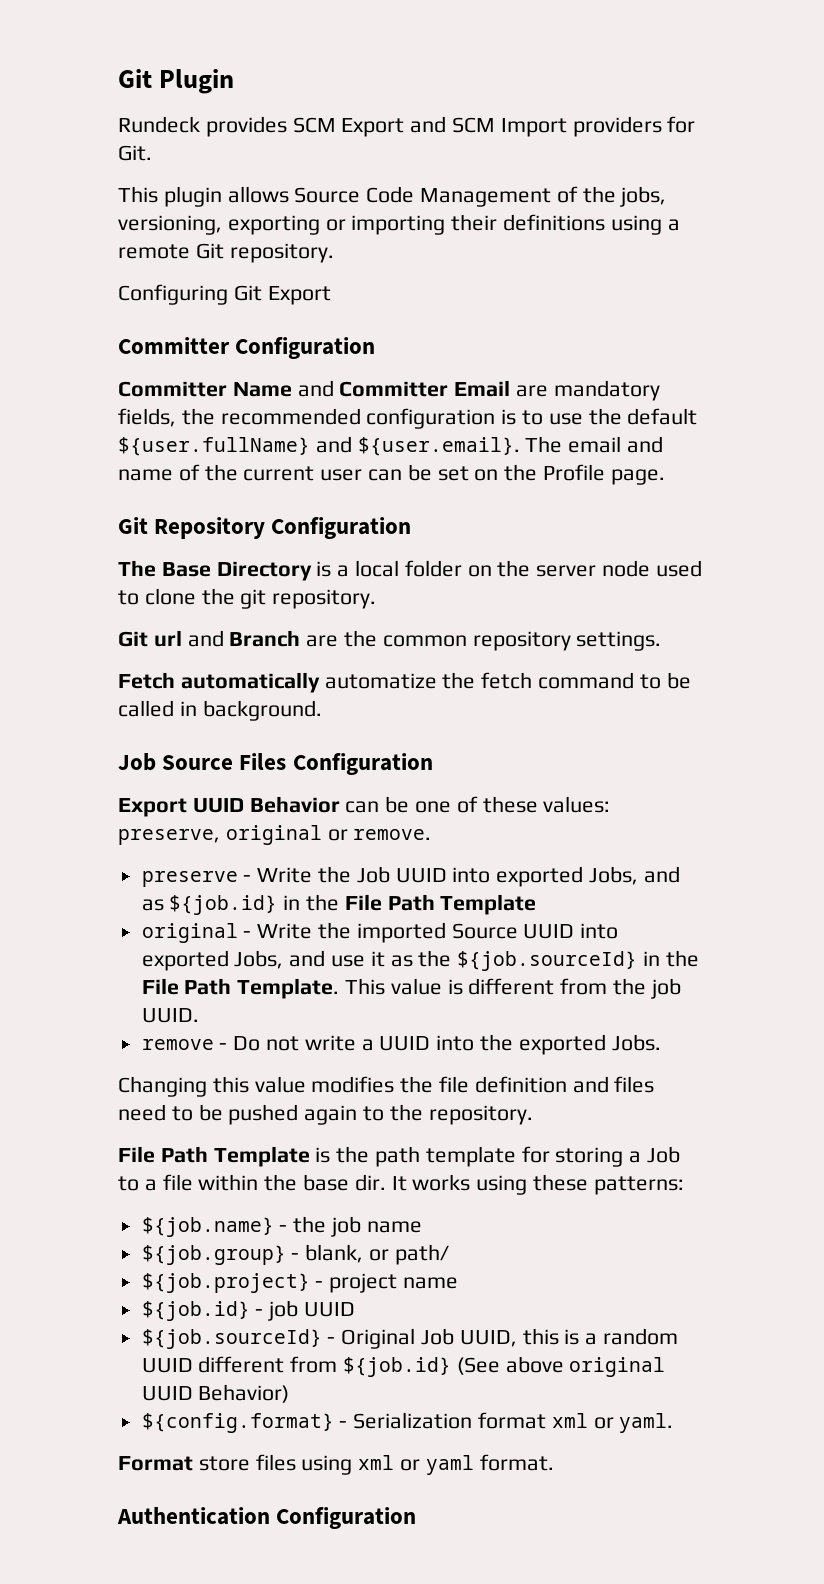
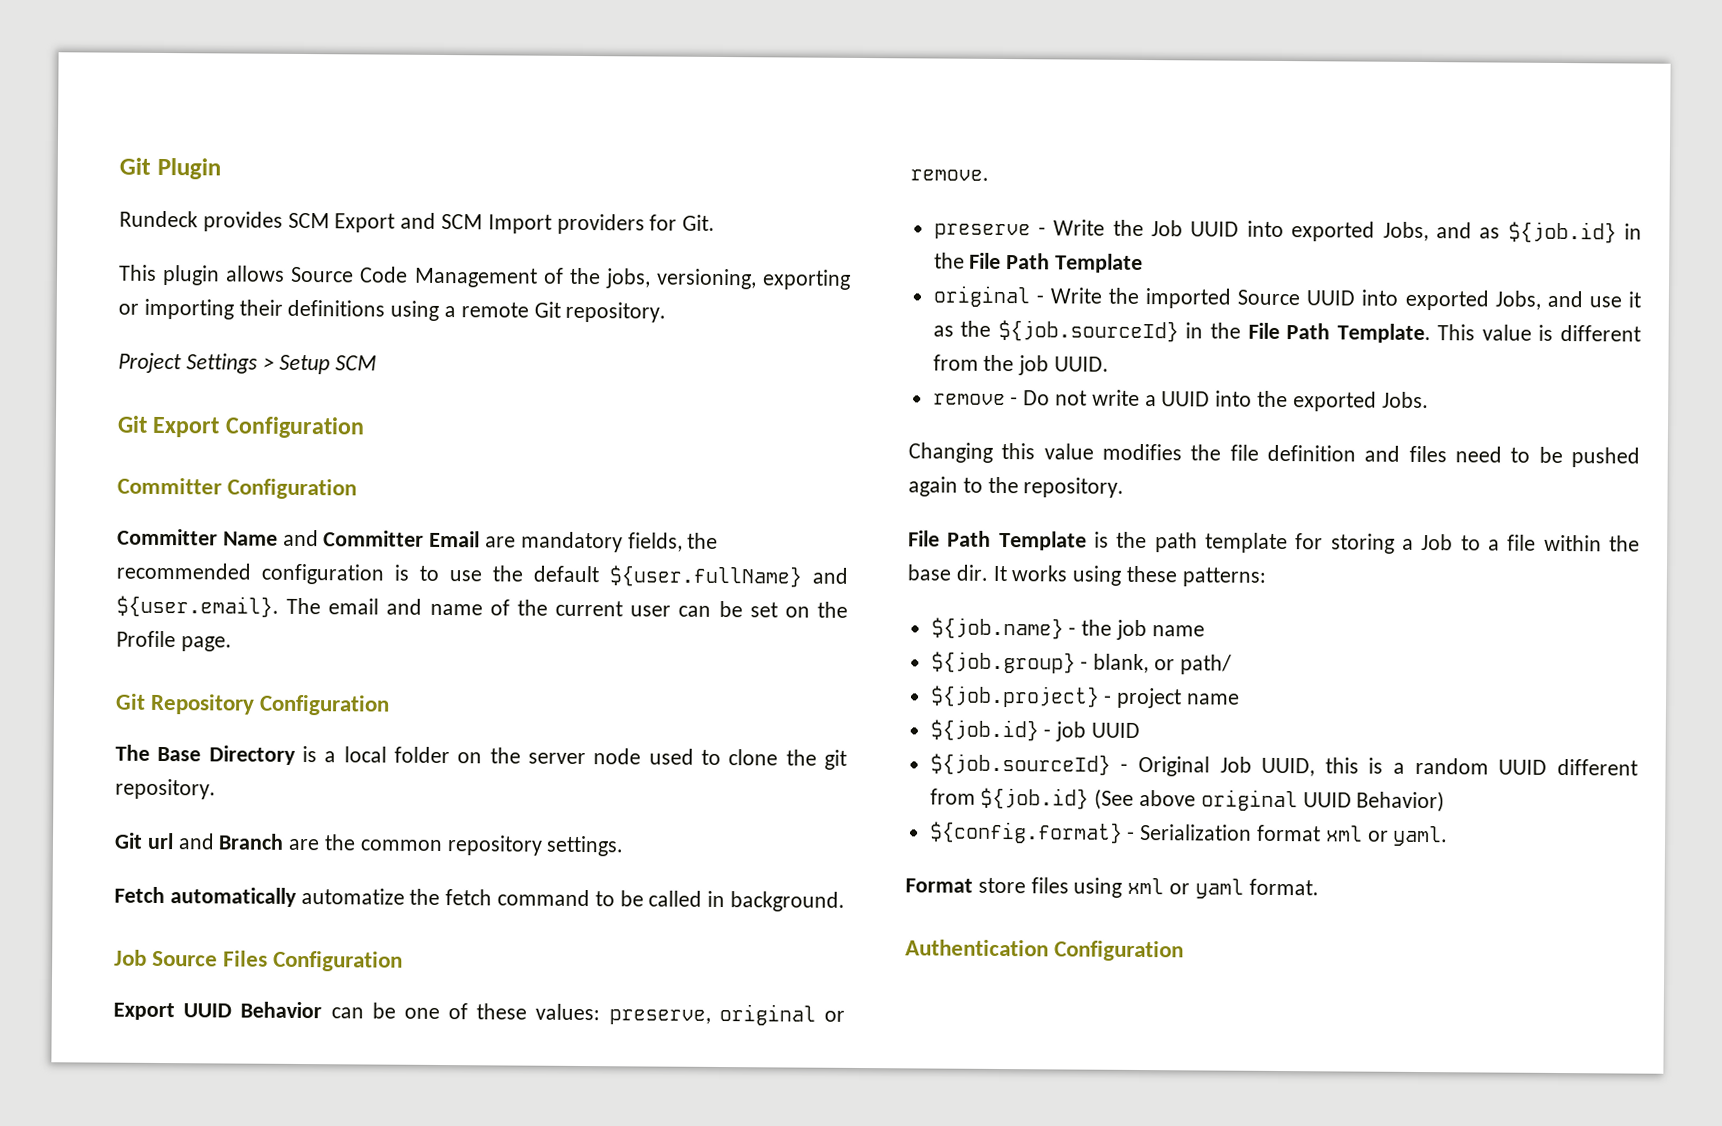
[118,284,228,305] Configuring -> [118,352,378,375] Project Settings > Setup SCM //
(331, 295) none -> [224,416,365,439] Configuration

